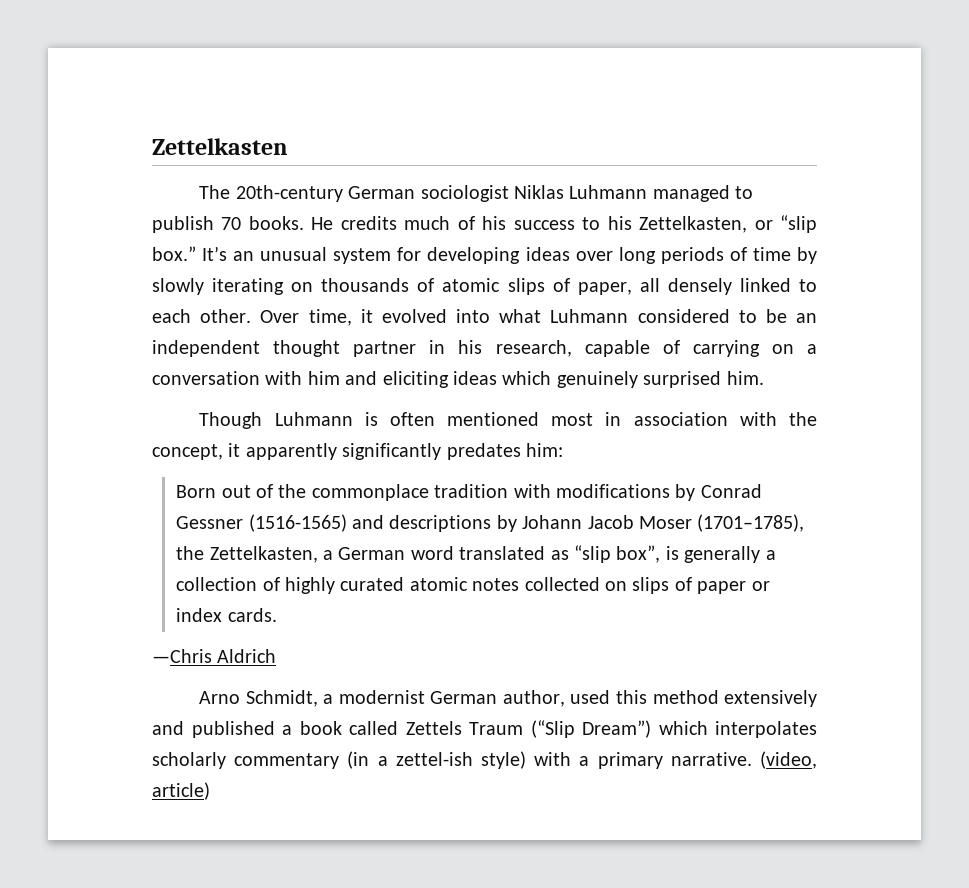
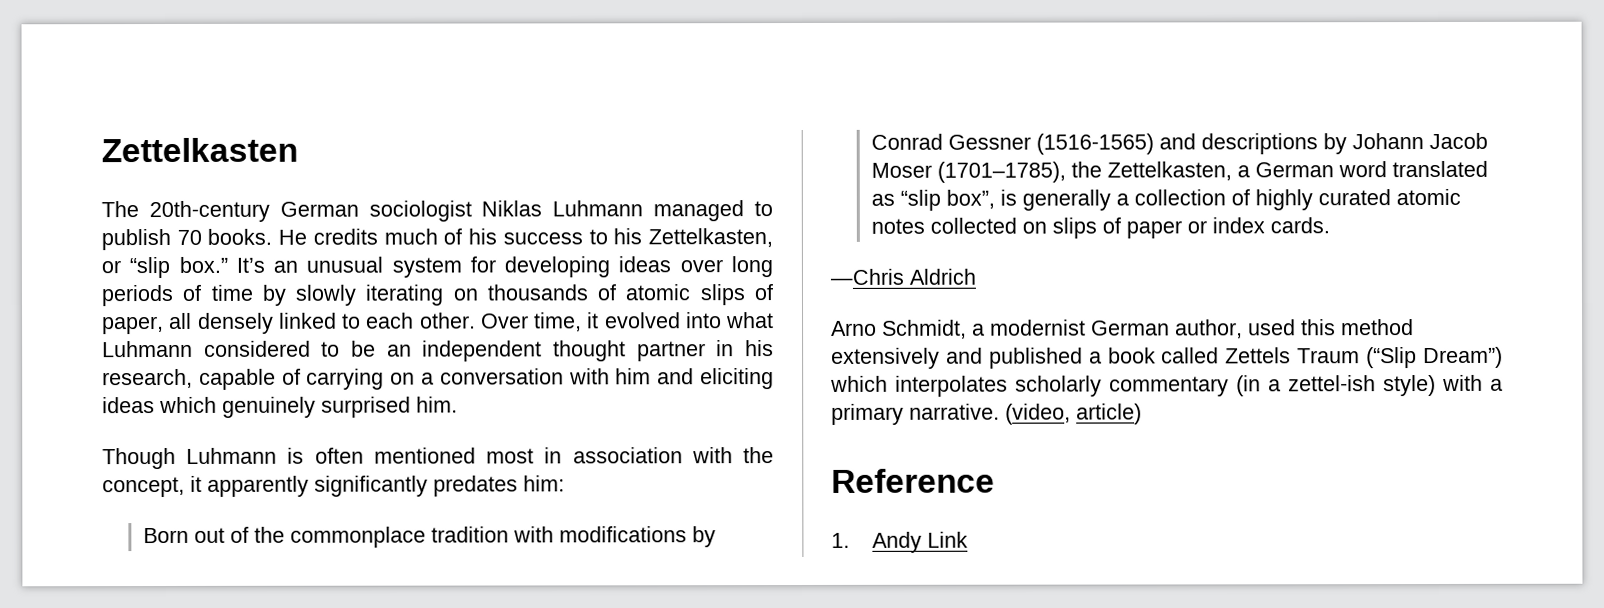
(210, 791) none -> [831,468,995,493] [831,531,968,553] // Reference // 1. Andy Link

